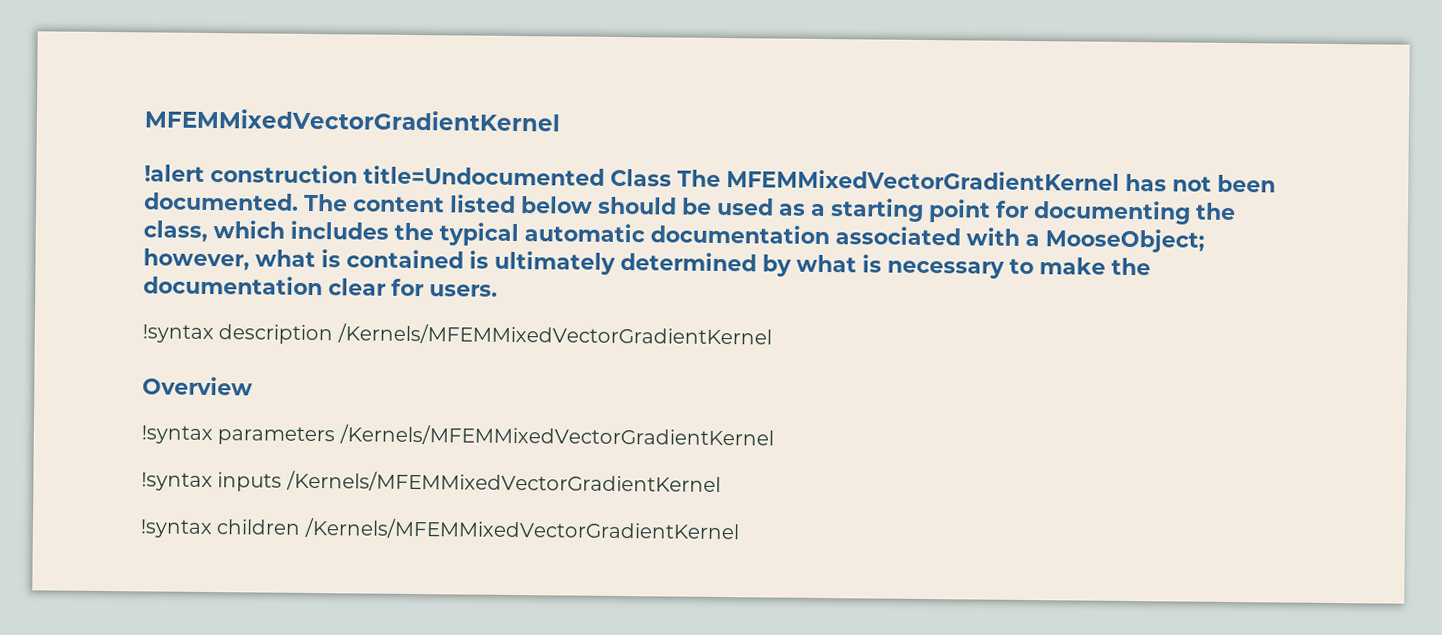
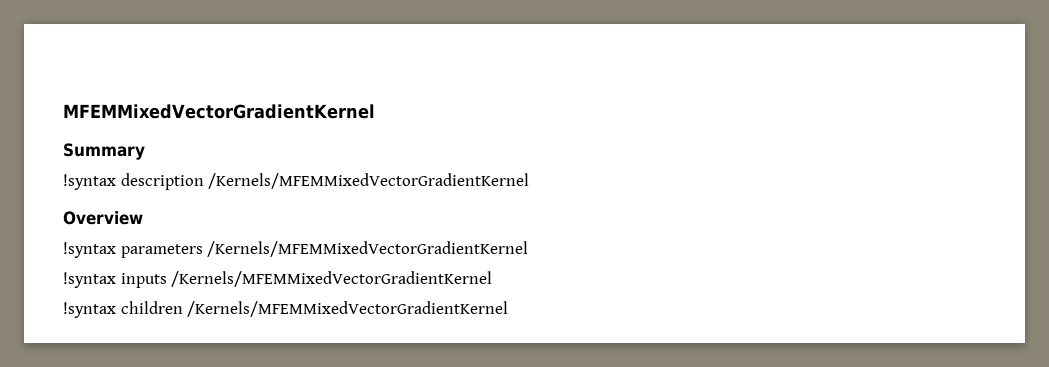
[144,164,1276,193] [144,192,1236,225] [143,220,1205,253] [143,248,1151,279] [143,275,498,297] !alert construction title=Undocumented Class The MFEMMixedVectorGradientKernel has not been documented. The content listed below should be used as a starting point for documenting the class, which includes the typical automatic documentation associated with a MooseObject; however, what is contained is ultimately determined by what is necessary to make the documentation clear for users. -> [63,143,145,160] Summary

